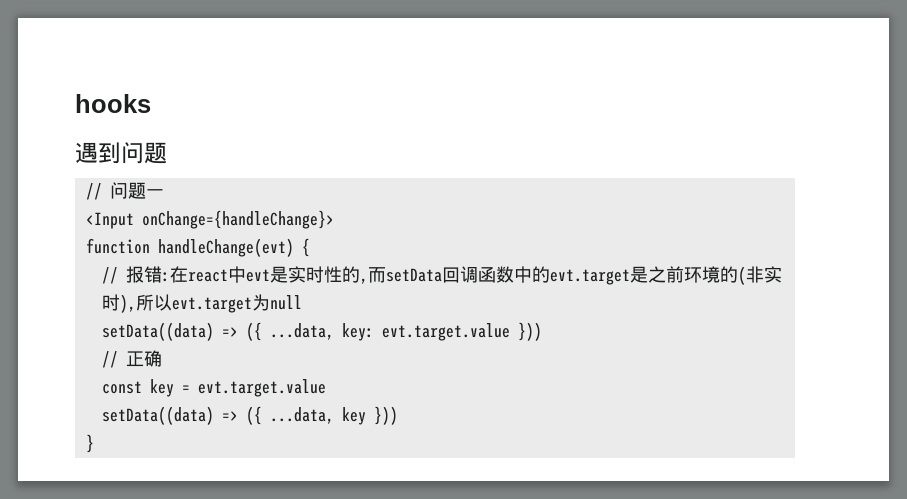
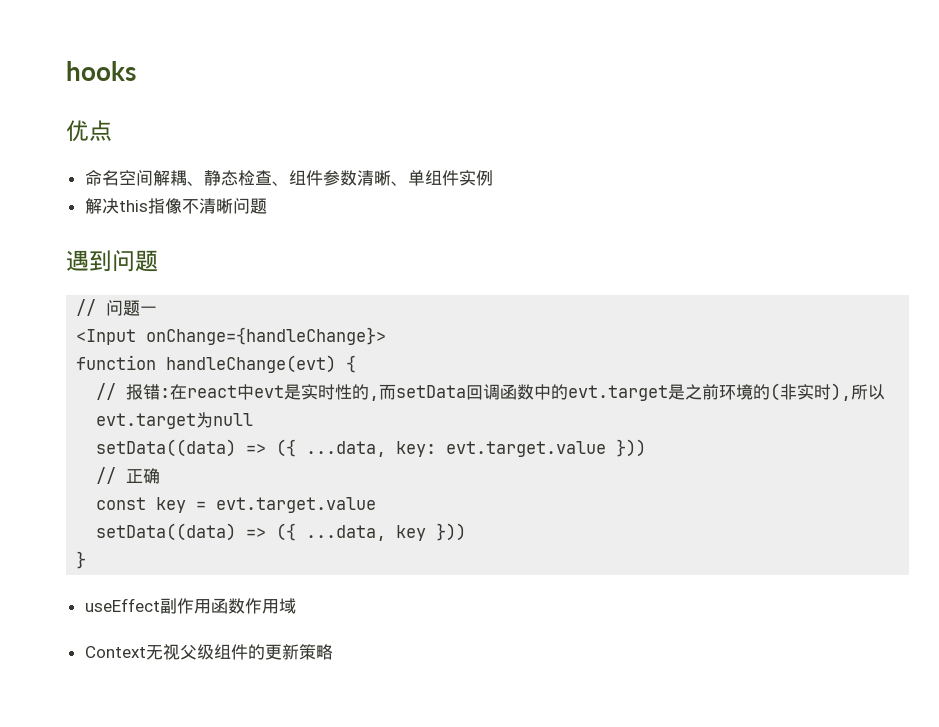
(151, 103) none -> [66,120,112,142] [84,170,493,186] [84,198,267,214] // 优点 // 命名空间解耦、静态检查、组件参数清晰、单组件实例 // 解决this指像不清晰问题
(94, 443) none -> [84,598,296,614] [84,644,333,660] // useEffect副作用函数作用域 // Context无视父级组件的更新策略

